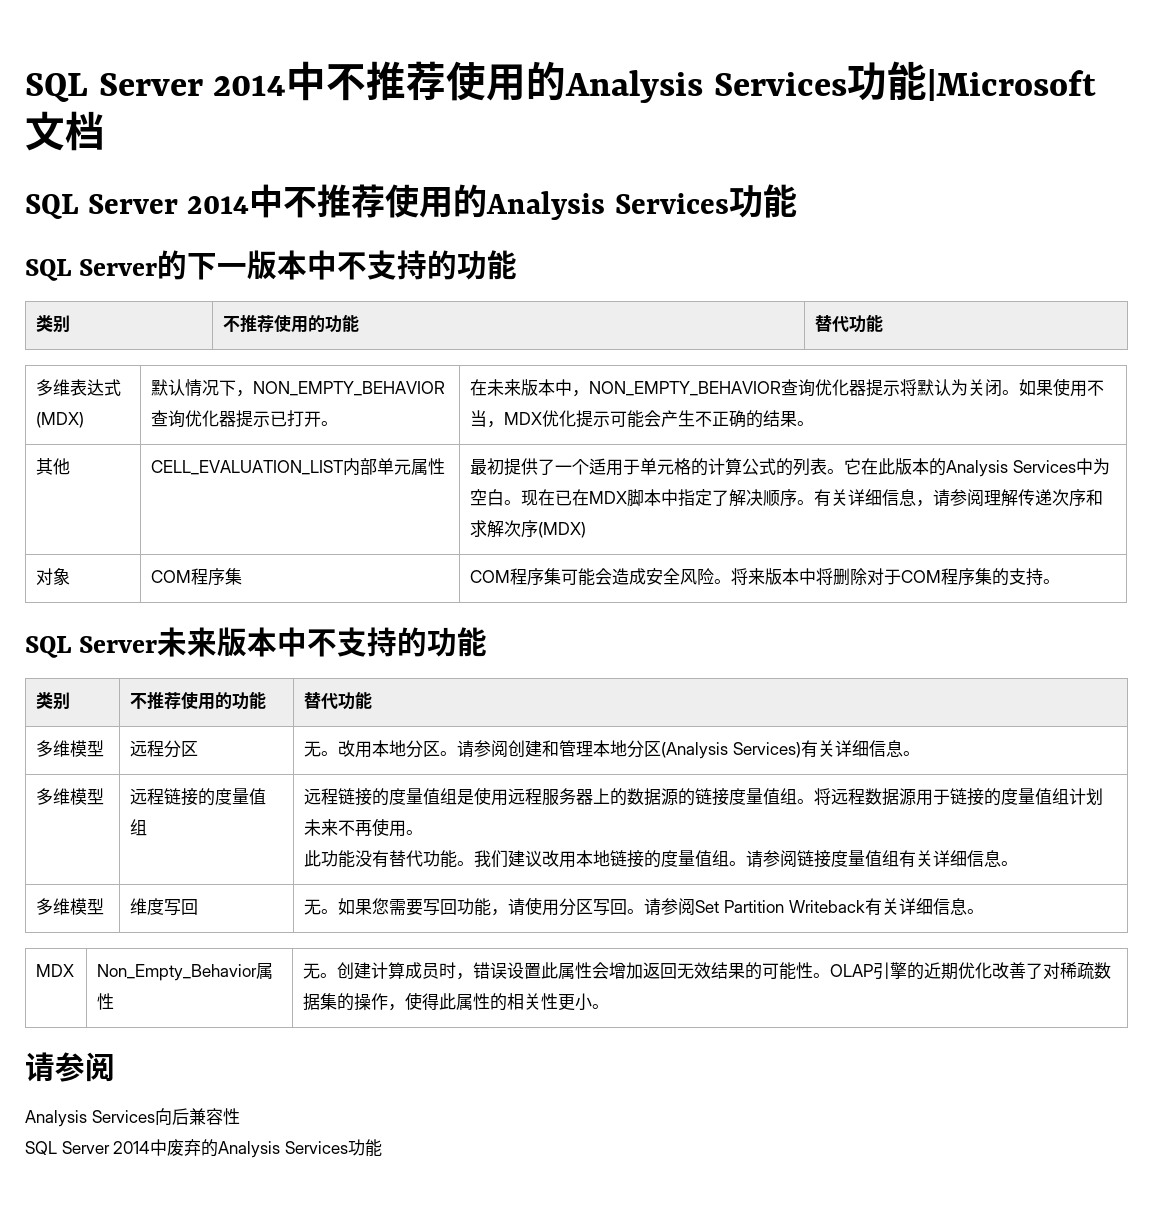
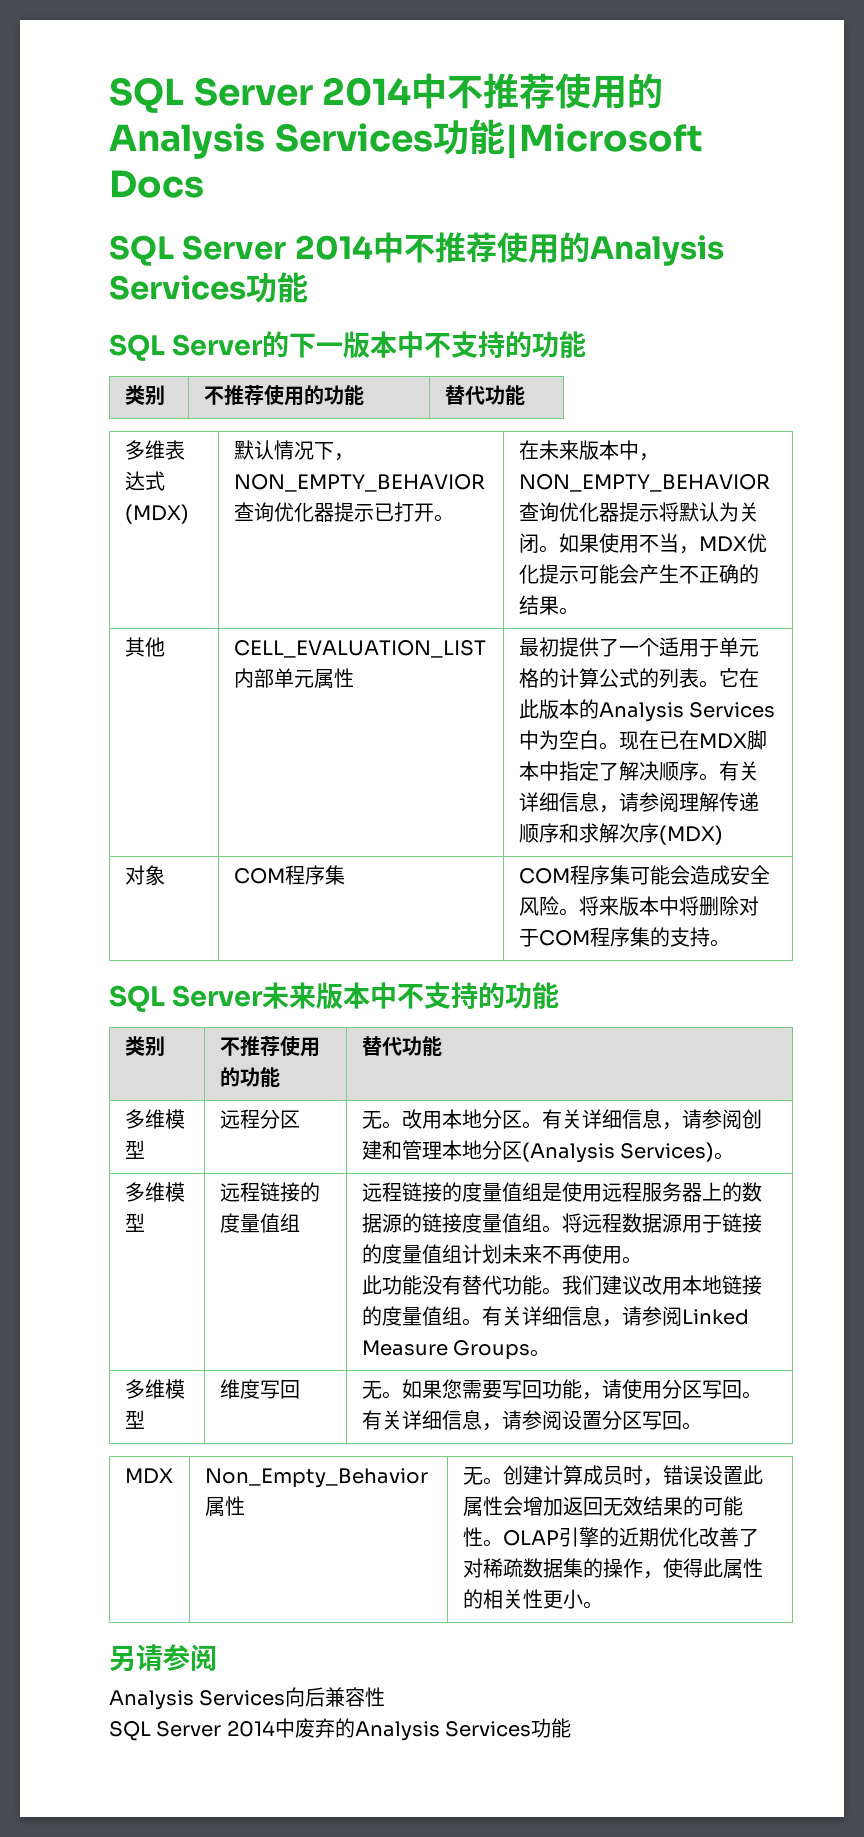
[25,111,105,151] 文档 -> [109,170,204,198] Docs
[1052,489,1070,506] 次 -> [518,824,539,843] 顺
(458, 753) none -> [541,1109,682,1130] 有关详细信息，
[801,740,904,758] 有关详细信息 -> (715, 1152) none
[746,850,1002,868] 请参阅链接度量值组有关详细信息 -> [481,1306,749,1327] [361,1340,531,1360] 有关详细信息，请参阅Linked Measure Groups
[644,898,967,916] 请参阅Set Partition Writeback有关详细信息 -> [361,1410,682,1431] 有关详细信息，请参阅设置分区写回
(610, 1006) none -> [109,1645,136,1672] 另

